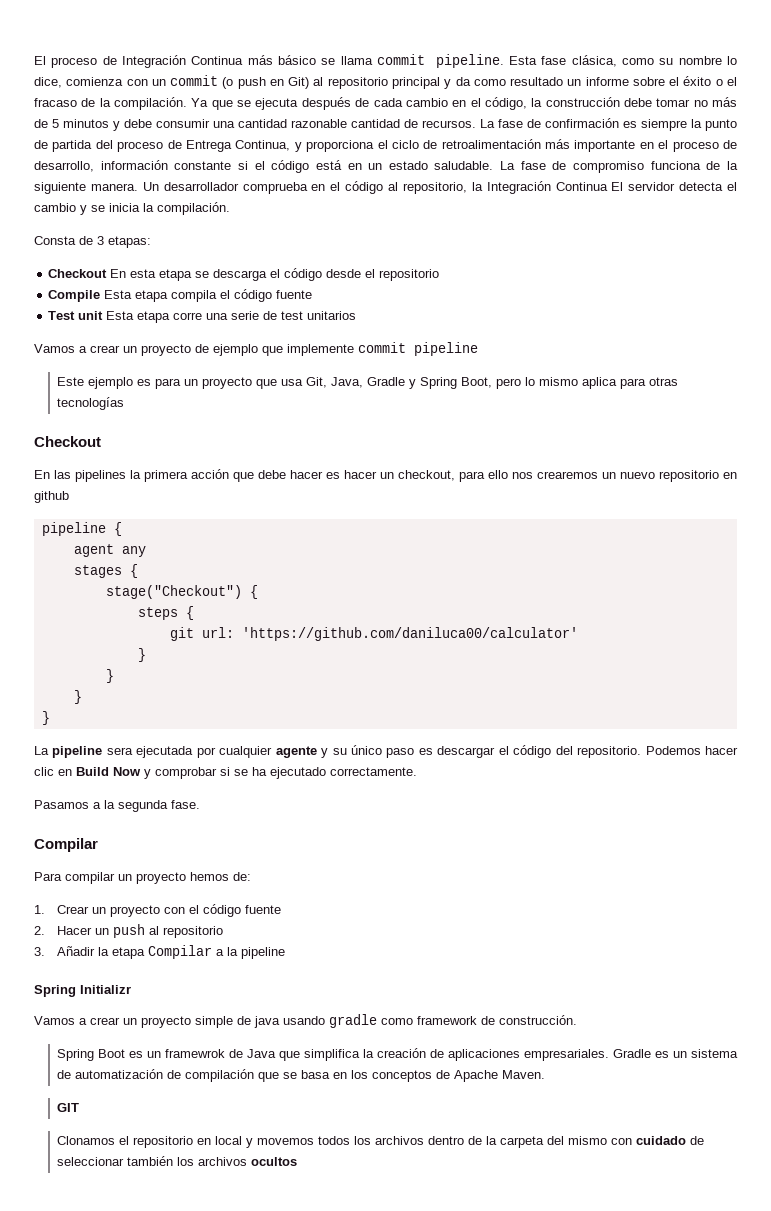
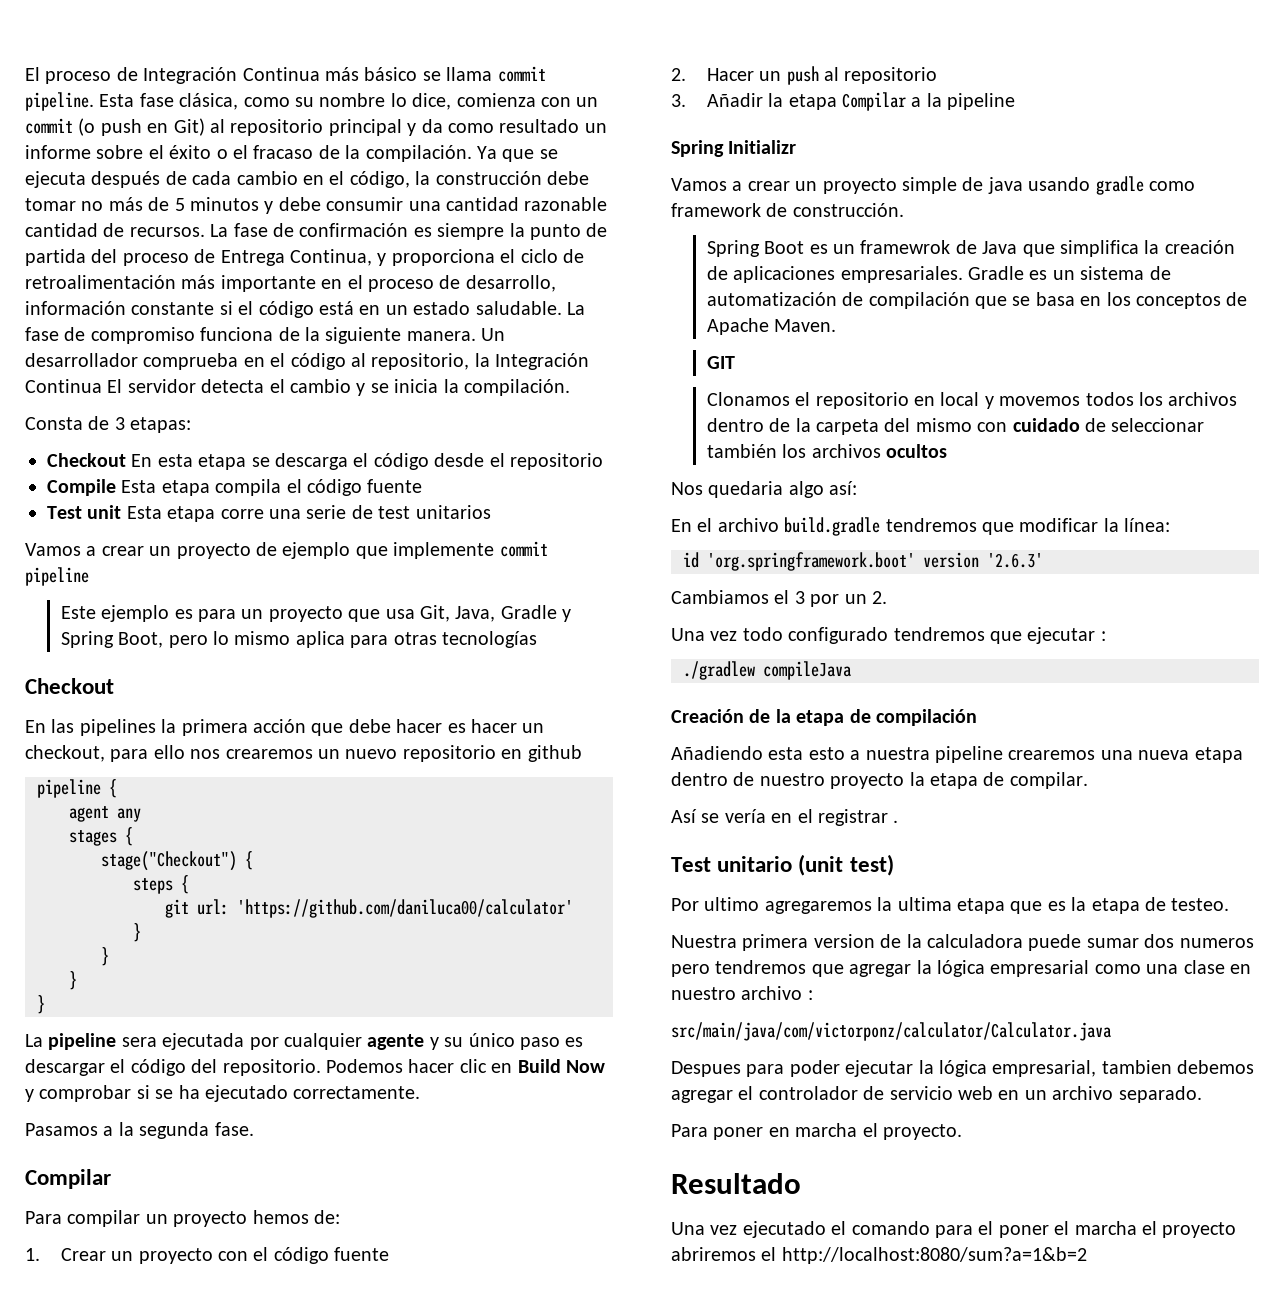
(297, 1161) none -> [671,481,858,498] [671,517,1171,536] [683,552,1043,571] [671,590,887,607] [671,627,1106,644] [683,661,851,680] [671,709,977,726] [671,746,1243,763] [671,772,1088,789] [671,809,899,826] [671,854,894,876] [671,897,1230,914] [671,934,1254,951] [671,960,1251,977] [671,986,813,1000] [671,1022,1111,1041] [671,1060,1255,1077] [671,1086,1202,1103] [671,1123,962,1140] [671,1173,801,1194] [671,1221,1237,1238] [671,1247,1087,1264] // Nos quedaria algo así: // En el archivo build.gradle tendremos que modificar la línea: // id 'org.springframework.boot' version '2.6.3' // Cambiamos el 3 por un 2. // Una vez todo configurado tendremos que ejecutar : // ./gradlew compileJava // Creación de la etapa de compilación // Añadiendo esta esto a nuestra pipeline crearemos una nueva etapa dentro de nuestro proyecto la etapa de compilar. // Así se vería en el registrar . // Test unitario (unit test) // Por ultimo agregaremos la ultima etapa que es la etapa de testeo. // Nuestra primera version de la calculadora puede sumar dos numeros pero tendremos que agregar la lógica empresarial como una clase en nuestro archivo : // src/main/java/com/victorponz/calculator/Calculator.java // Despues para poder ejecutar la lógica empresarial, tambien debemos agregar el controlador de servicio web en un archivo separado. // Para poner en marcha el proyecto. // Resultado // Una vez ejecutado el comando para el poner el marcha el proyecto abriremos el http://localhost:8080/sum?a=1&b=2

